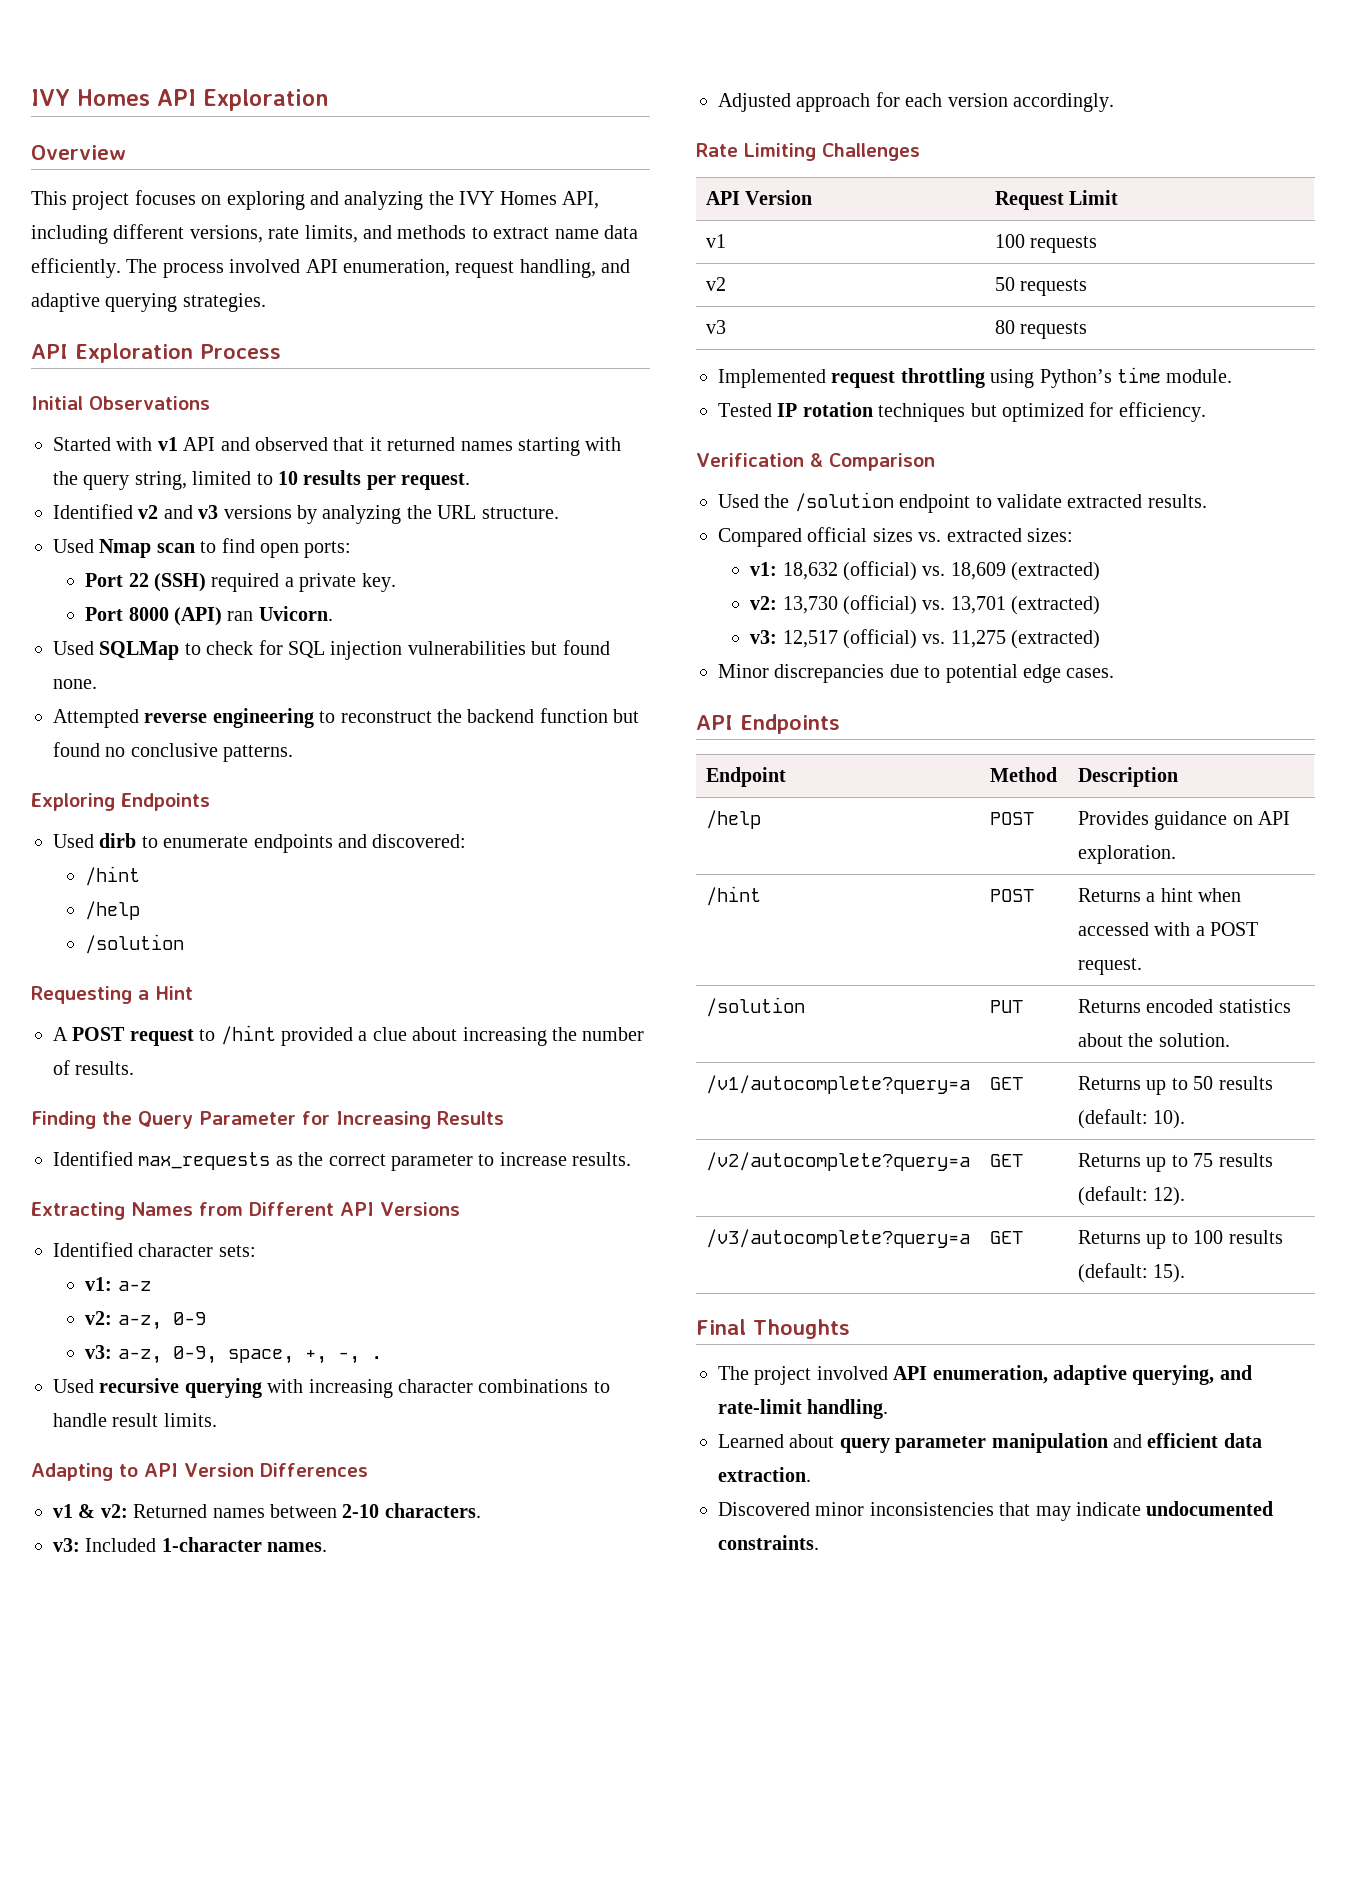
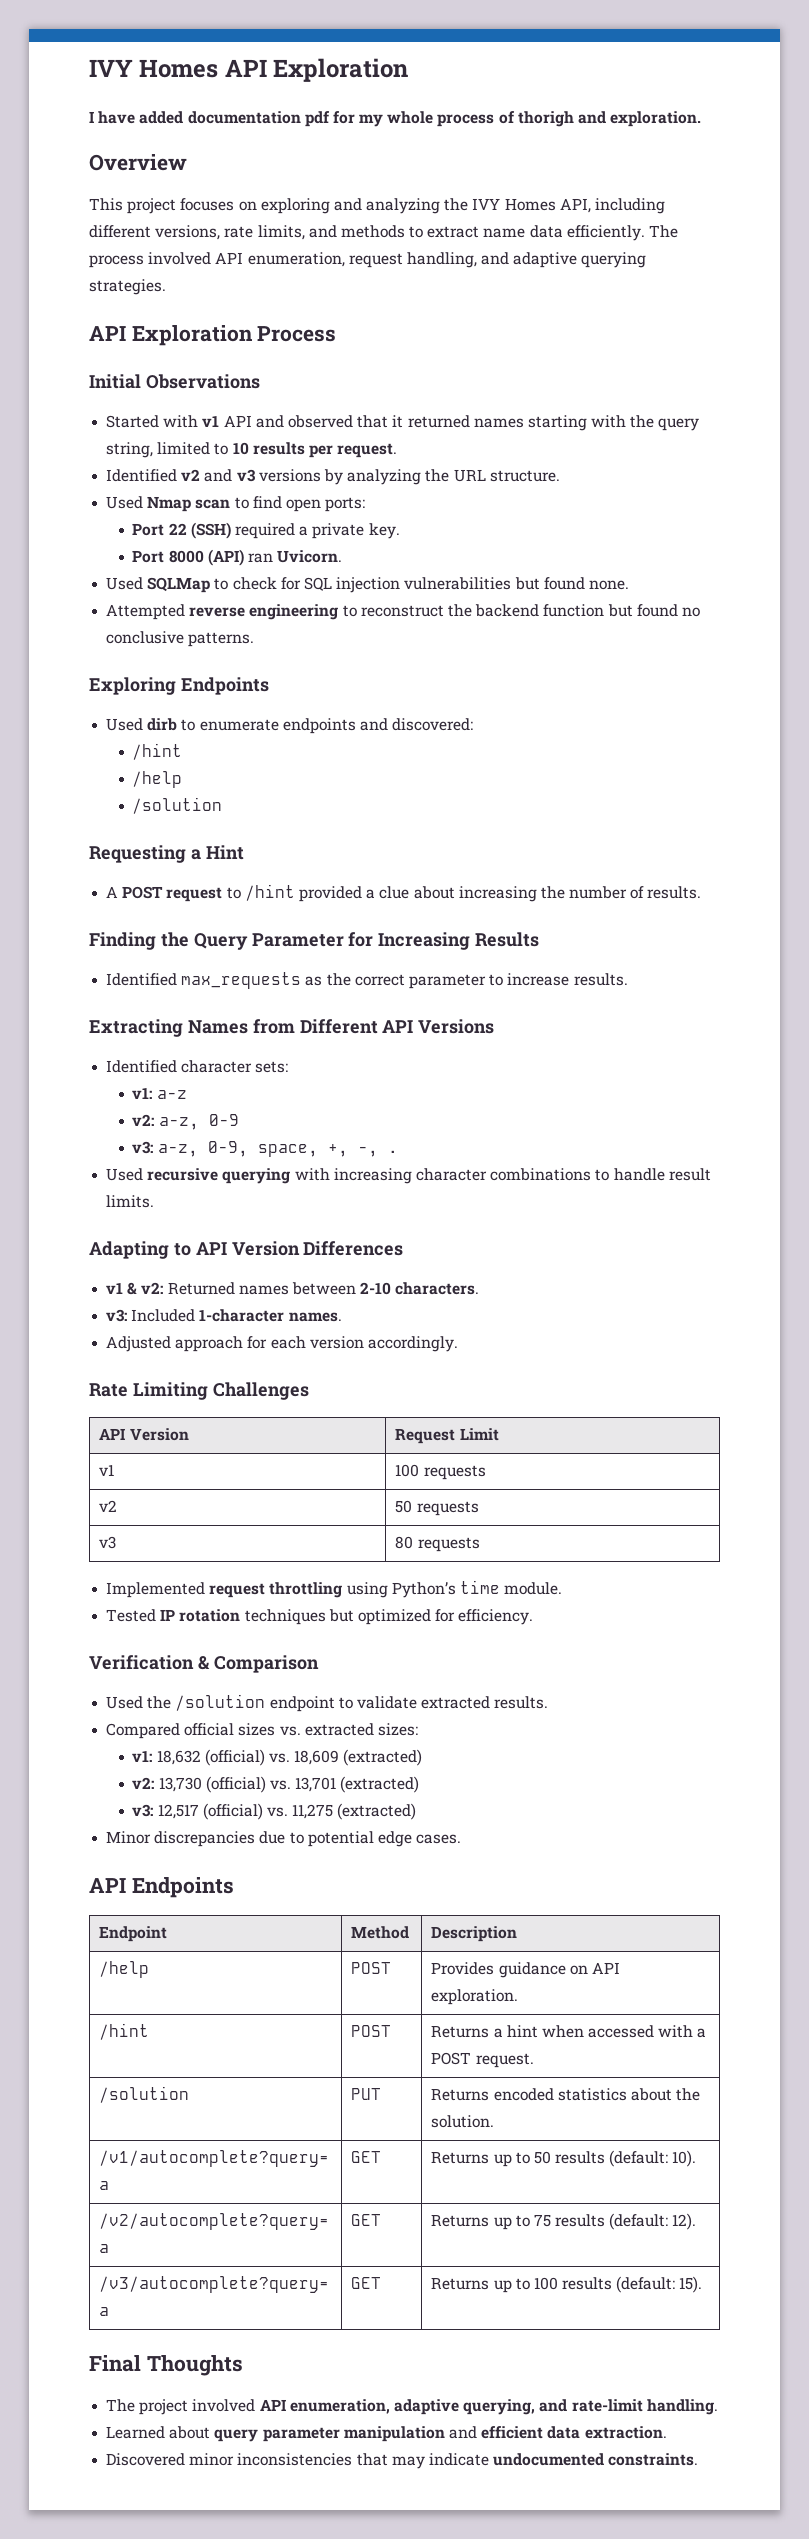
(329, 100) none -> [89,111,702,127] // I have added documentation pdf for my whole process of thorigh and exploration.

